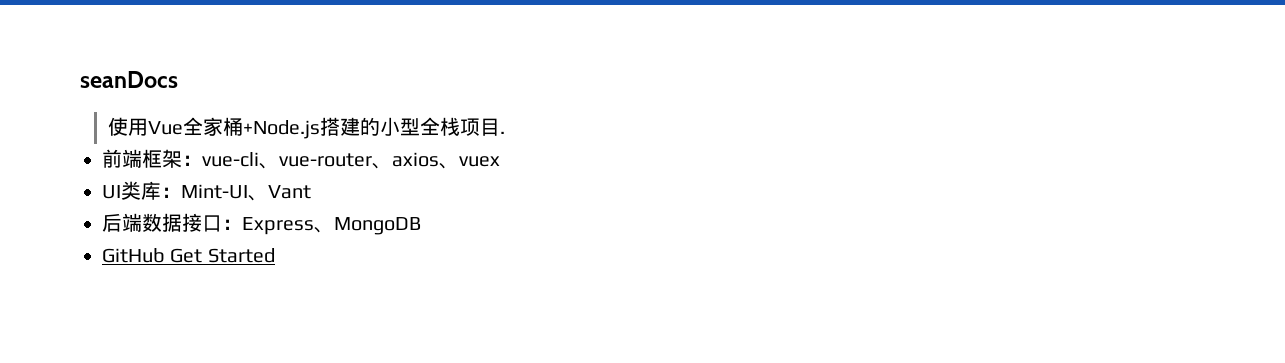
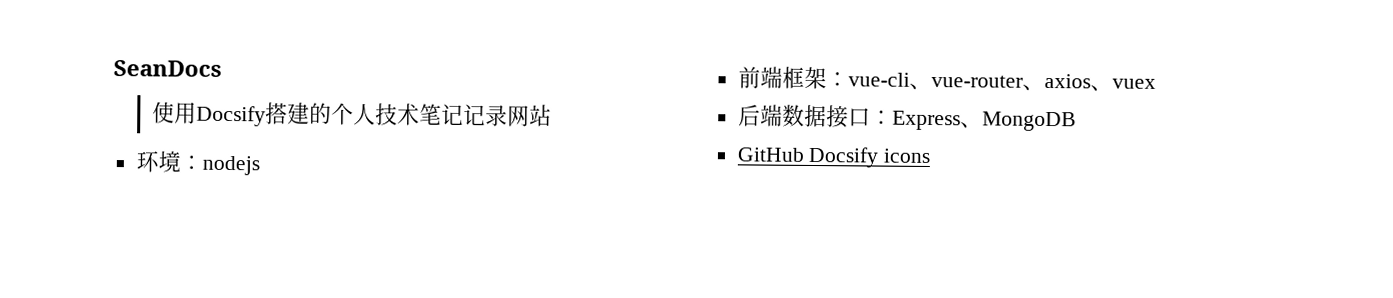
[80,71,178,88] seanDocs -> [113,60,222,77] SeanDocs
[147,117,505,139] Vue全家桶+Node.js搭建的小型全栈项目. -> [196,102,553,127] [135,150,260,176] Docsify搭建的个人技术笔记记录网站 // 环境：nodejs
[102,181,311,201] // UI类库：Mint-UI、Vant -> (1156, 83) none
[170,248,275,263] Get Started -> [808,146,932,168] Docsify icons

